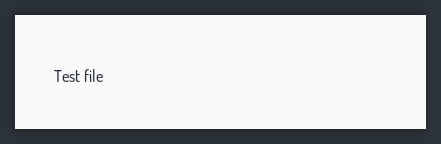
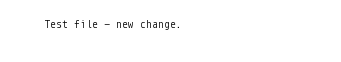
(104, 75) none -> [104,20,182,30] - new change.

